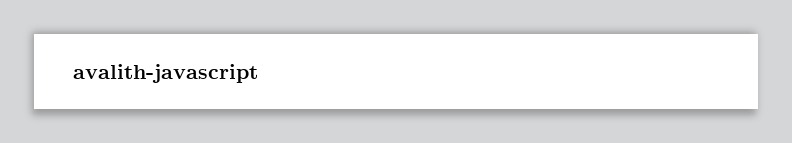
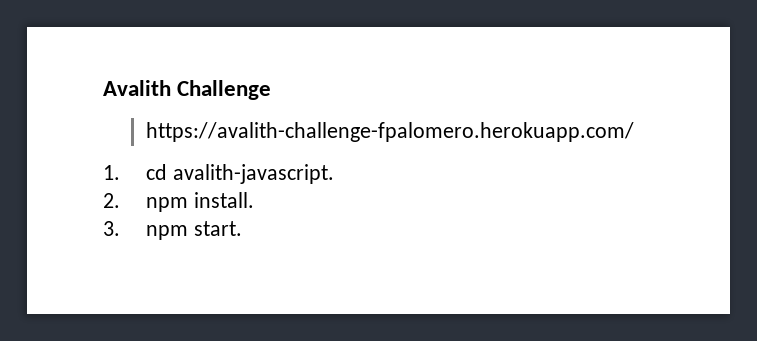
[73,64,258,83] avalith-javascript -> [103,80,272,100] [145,122,634,142] [103,164,334,184] [103,192,254,212] [103,221,242,240] Avalith Challenge // https://avalith-challenge-fpalomero.herokuapp.com/ // 1. cd avalith-javascript. // 2. npm install. // 3. npm start.

